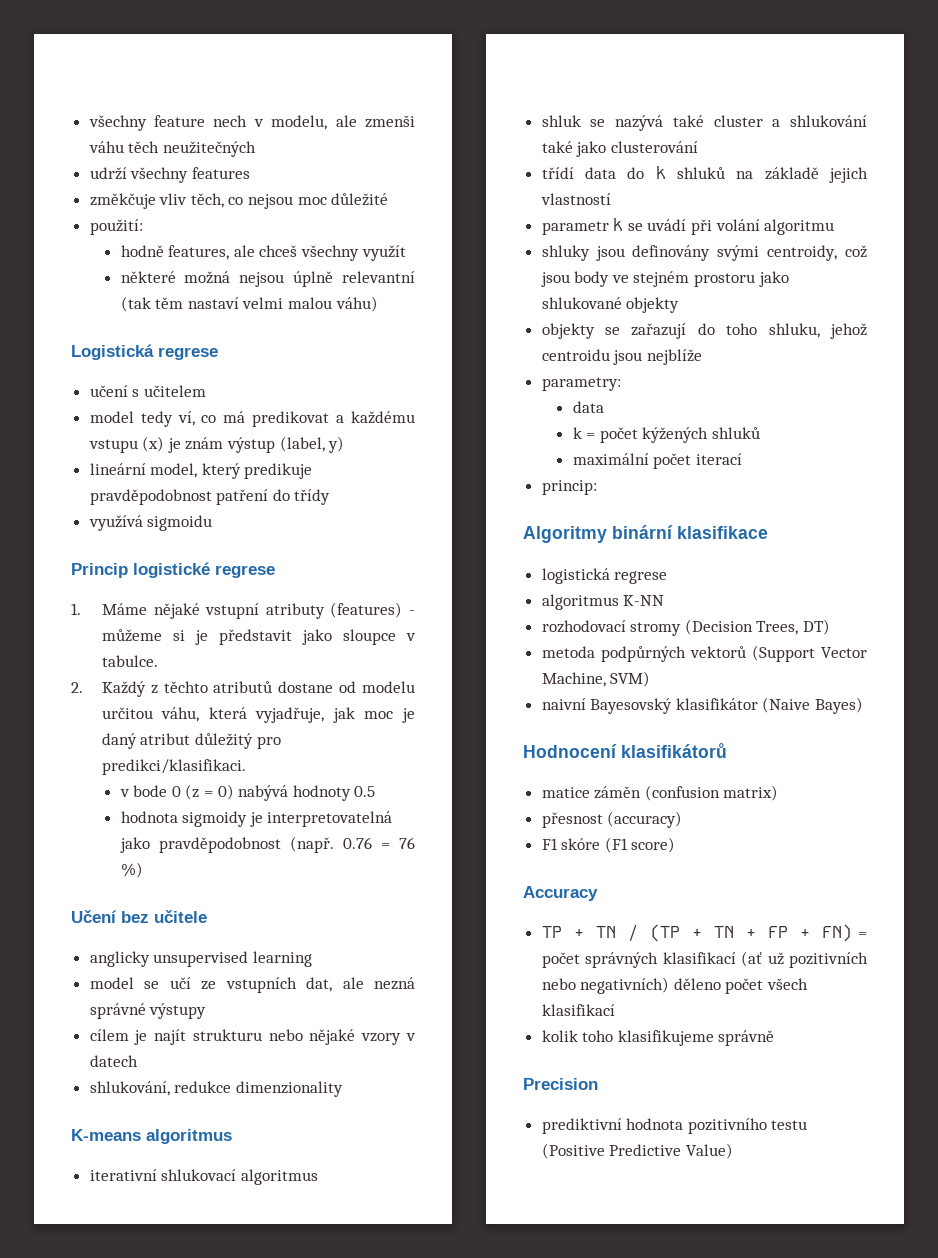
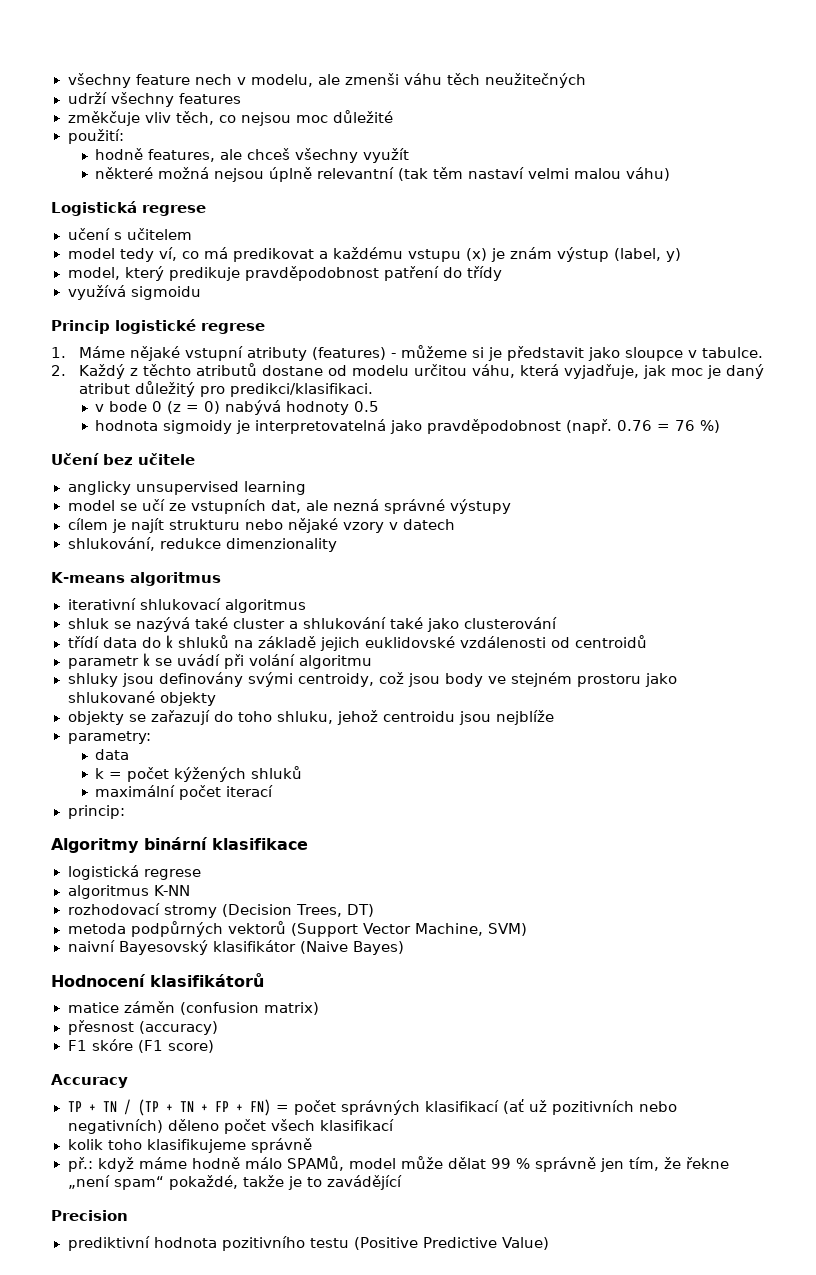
[89,463,146,475] lineární -> (681, 255) none
[540,193,611,205] vlastností -> [364,635,647,648] euklidovské vzdálenosti od centroidů
(775, 1038) none -> [67,1156,730,1172] [67,1175,402,1190] // př.: když máme hodně málo SPAMů, model může dělat 99 % správně jen tím, že řekne „není spam“ pokaždé, takže je to zavádějící

